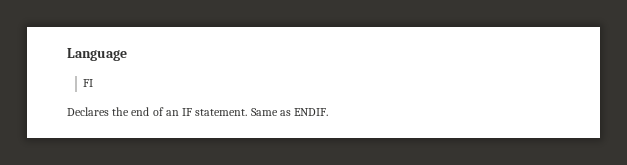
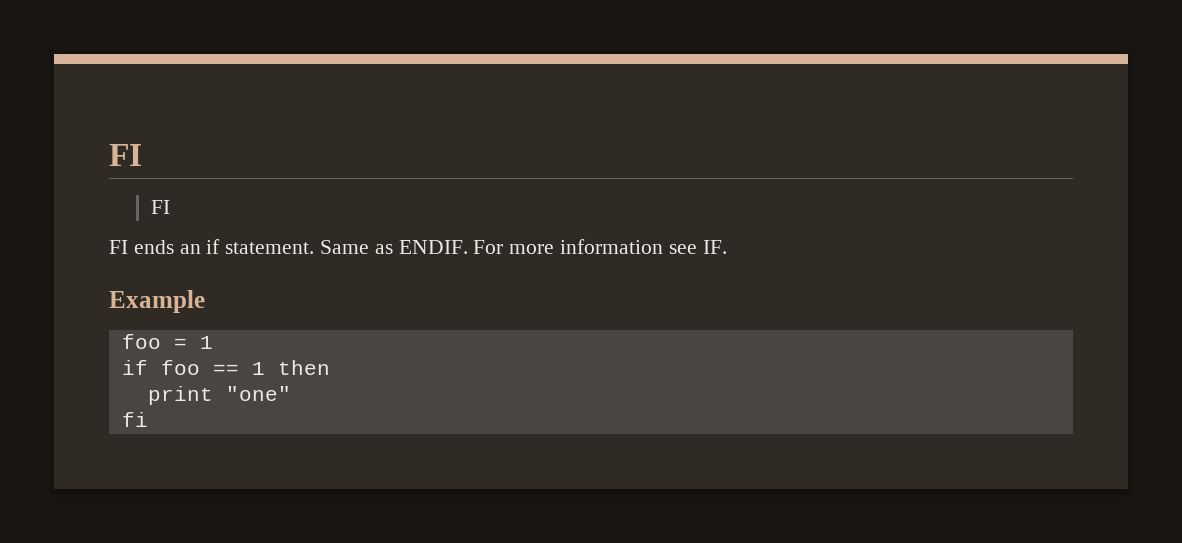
[67,48,127,61] [83,79,94,87] [67,107,329,116] Language // FI // Declares the end of an IF statement. Same as ENDIF. -> [109,144,142,166] [150,200,170,214] [109,239,727,254] [109,290,205,313] [121,334,213,349] [121,360,330,375] [147,386,291,405] [121,412,148,427] FI // FI // FI ends an if statement. Same as ENDIF. For more information see IF. // Example // foo = 1 // if foo == 1 then // print "one" // fi

